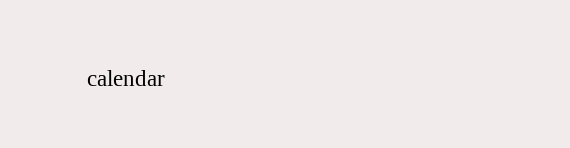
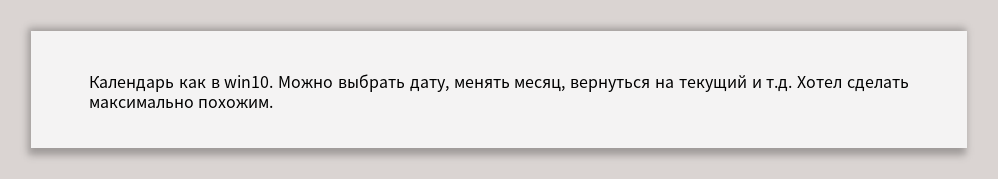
[87,70,165,86] calendar -> [89,74,909,92] [89,99,274,108] Календарь как в win10. Можно выбрать дату, менять месяц, вернуться на текущий и т.д. Хотел сделать максимально похожим.

